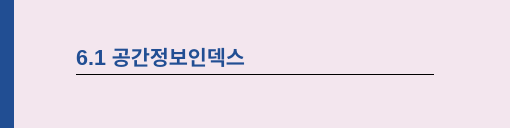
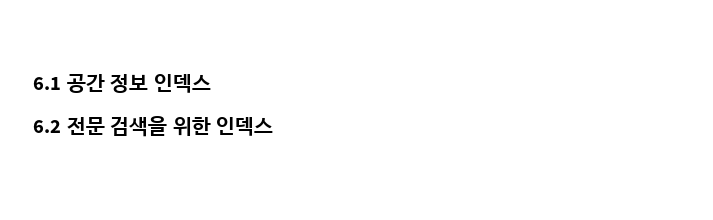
[112,47,245,67] 공간정보인덱스 -> [66,74,211,93] [33,116,274,137] 공간 정보 인덱스 // 6.2 전문 검색을 위한 인덱스

